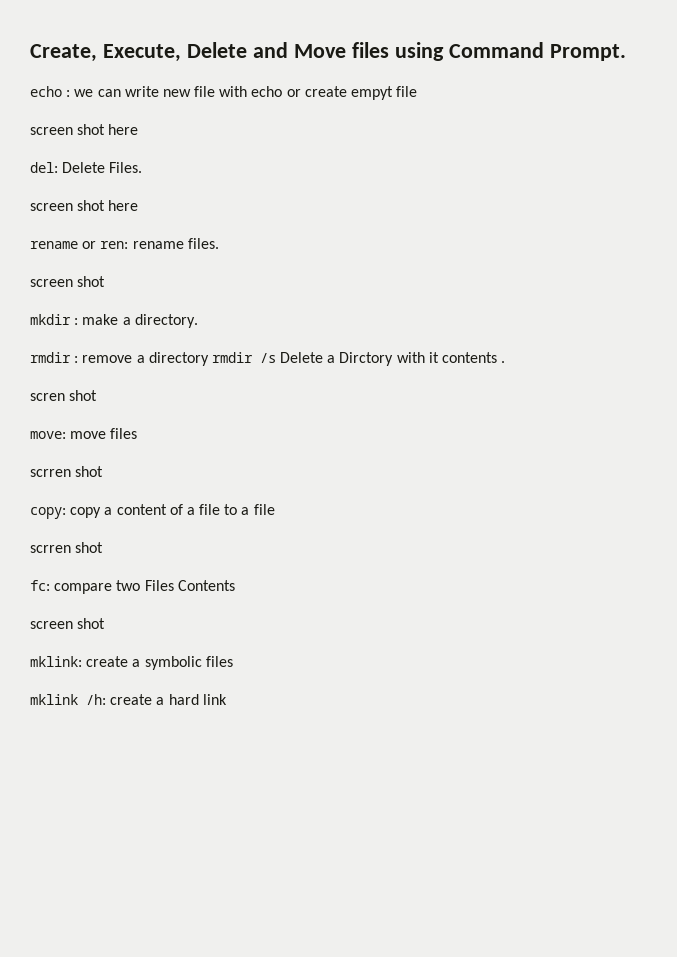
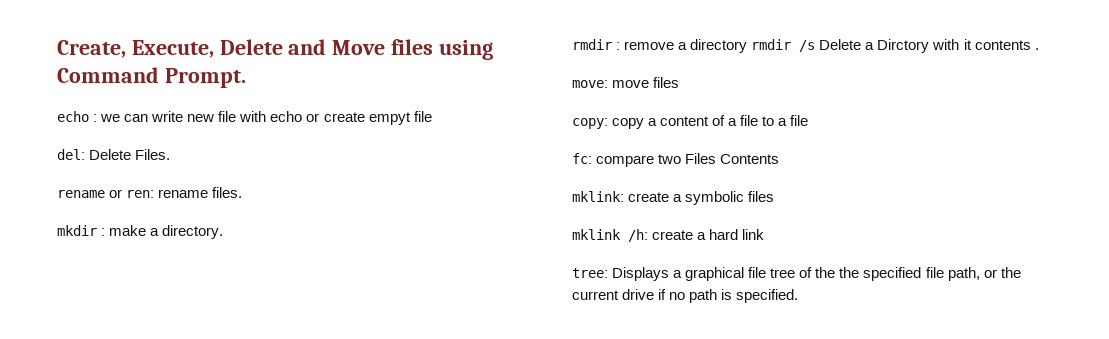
[30,124,139,135] // screen shot here -> (432, 116) none
[30,200,139,211] // screen shot here -> (171, 154) none
[30,276,106,287] // screen shot -> (243, 192) none
[30,390,98,401] // scren shot -> (1039, 49) none
[30,466,104,477] // scrren shot -> (680, 82) none
[30,542,104,553] // scrren shot -> (809, 120) none
[30,618,106,629] // screen shot -> (780, 159) none
(227, 699) none -> [572,267,1021,281] [572,289,799,303] // tree: Displays a graphical file tree of the the specified file path, or the current drive if no path is specified.

